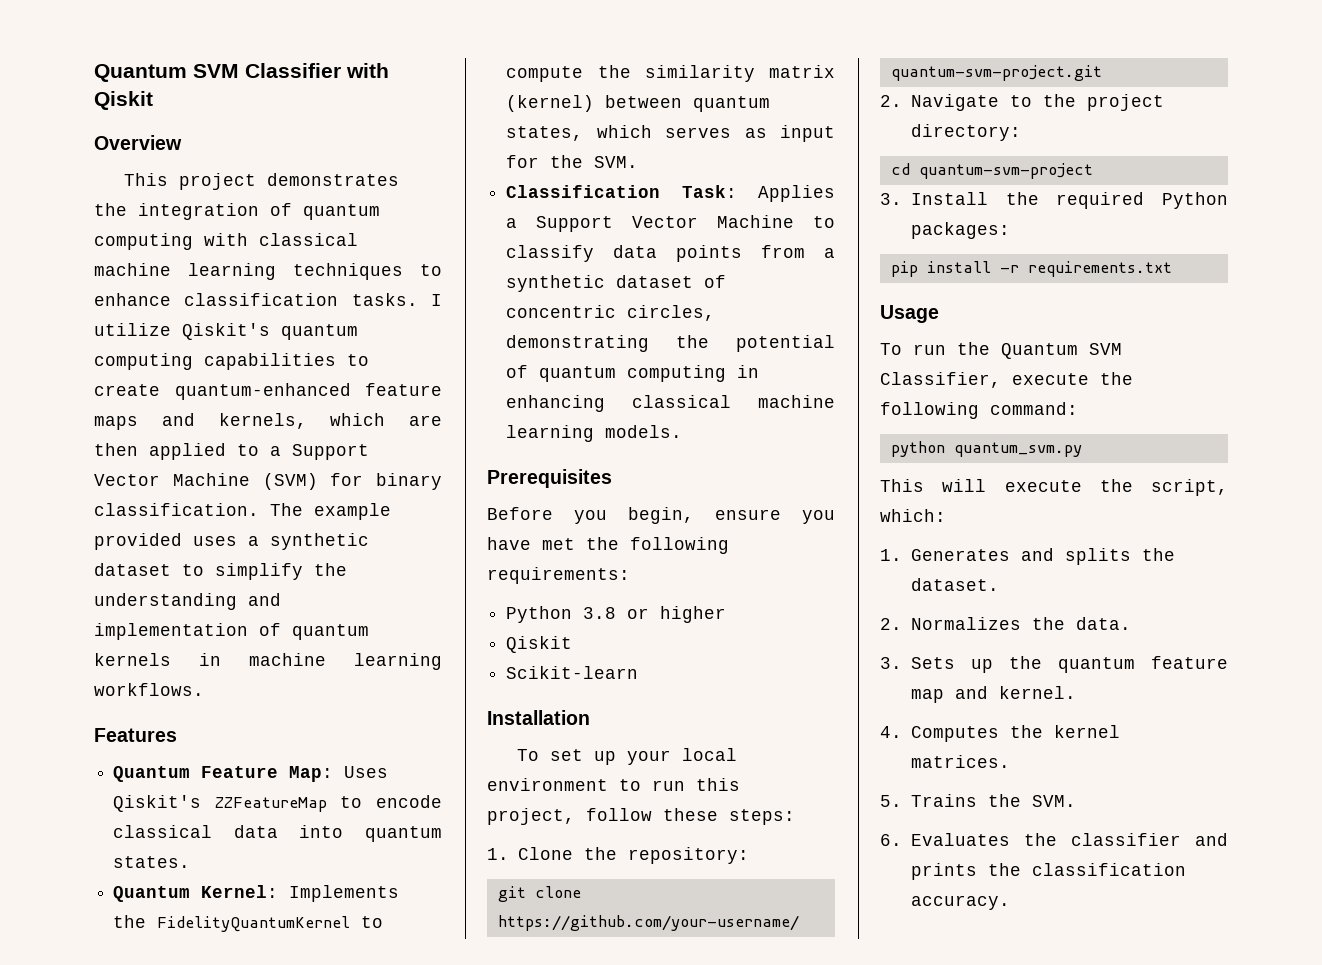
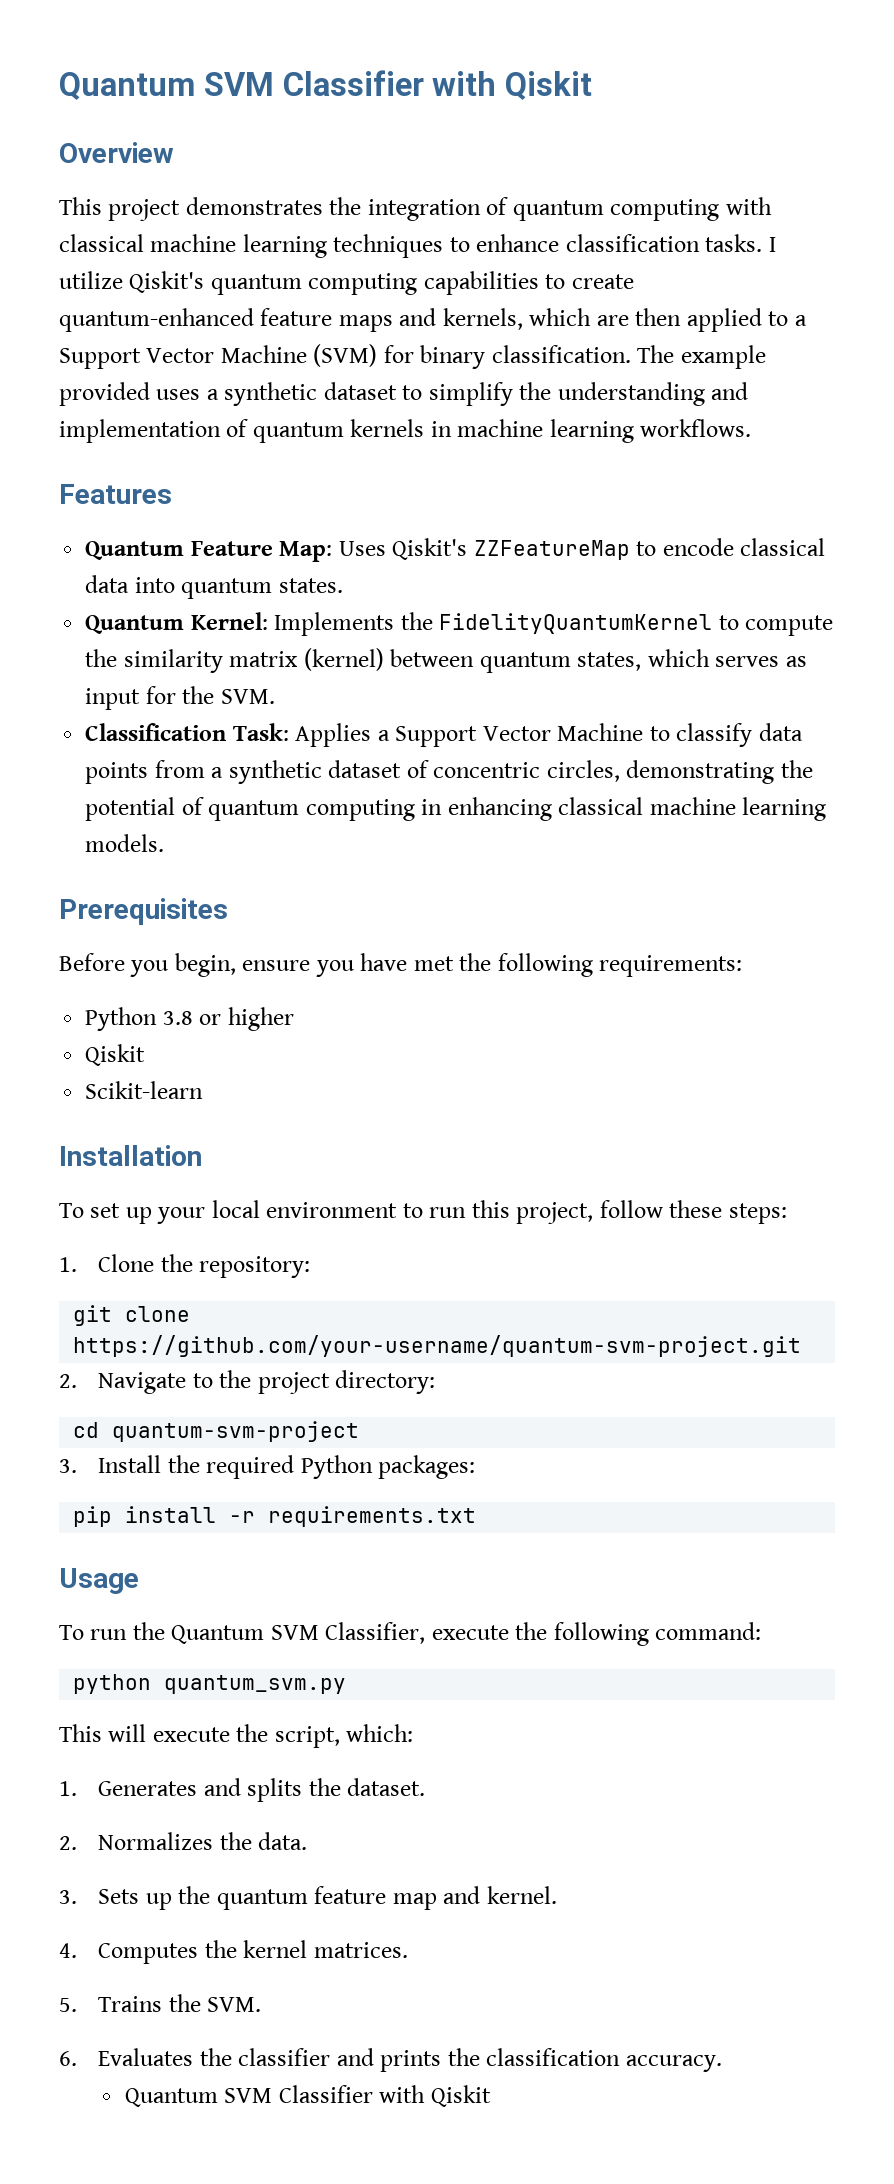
(1010, 902) none -> [124,2085,491,2107] // Quantum SVM Classifier with Qiskit

